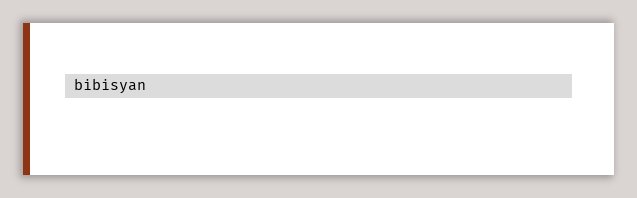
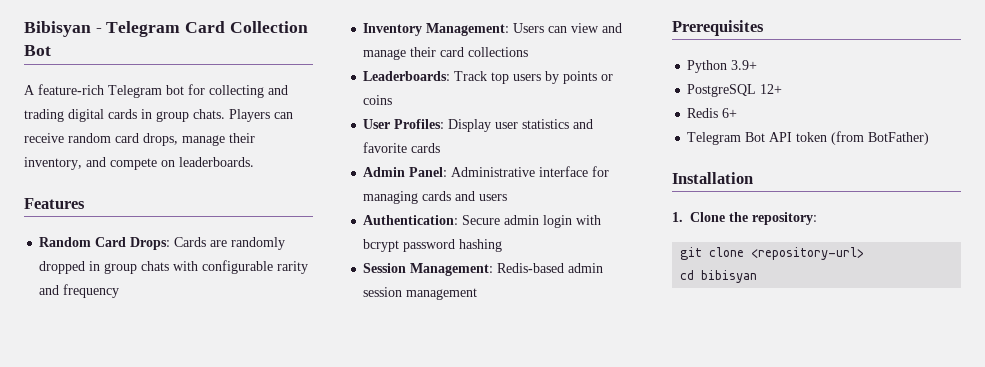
(74, 86) none -> [24,21,308,37] [24,45,51,56] [24,84,288,98] [24,109,293,122] [24,133,255,146] [24,157,254,170] [24,198,85,209] [39,237,286,250] [39,260,309,274] [39,284,120,298] [363,23,623,36] [363,47,529,60] [363,71,614,84] [363,95,393,105] [363,119,594,132] [363,142,441,153] [363,166,610,177] [363,191,508,204] [363,215,602,228] [363,239,503,252] [363,263,604,276] [363,287,478,300] [672,20,764,36] [687,60,758,73] [687,84,783,97] [687,108,738,118] [687,131,930,145] [672,172,753,184] [672,212,817,225] [680,247,865,260] [680,270,695,280] Bibisyan - Telegram Card Collection Bot // A feature-rich Telegram bot for collecting and trading digital cards in group chats. Players can receive random card drops, manage their inventory, and compete on leaderboards. // Features // Random Card Drops: Cards are randomly dropped in group chats with configurable rarity and frequency // Inventory Management: Users can view and manage their card collections // Leaderboards: Track top users by points or coins // User Profiles: Display user statistics and favorite cards // Admin Panel: Administrative interface for managing cards and users // Authentication: Secure admin login with bcrypt password hashing // Session Management: Redis-based admin session management // Prerequisites // Python 3.9+ // PostgreSQL 12+ // Redis 6+ // Telegram Bot API token (from BotFather) // Installation // 1. Clone the repository: // git clone <repository-url> // cd

